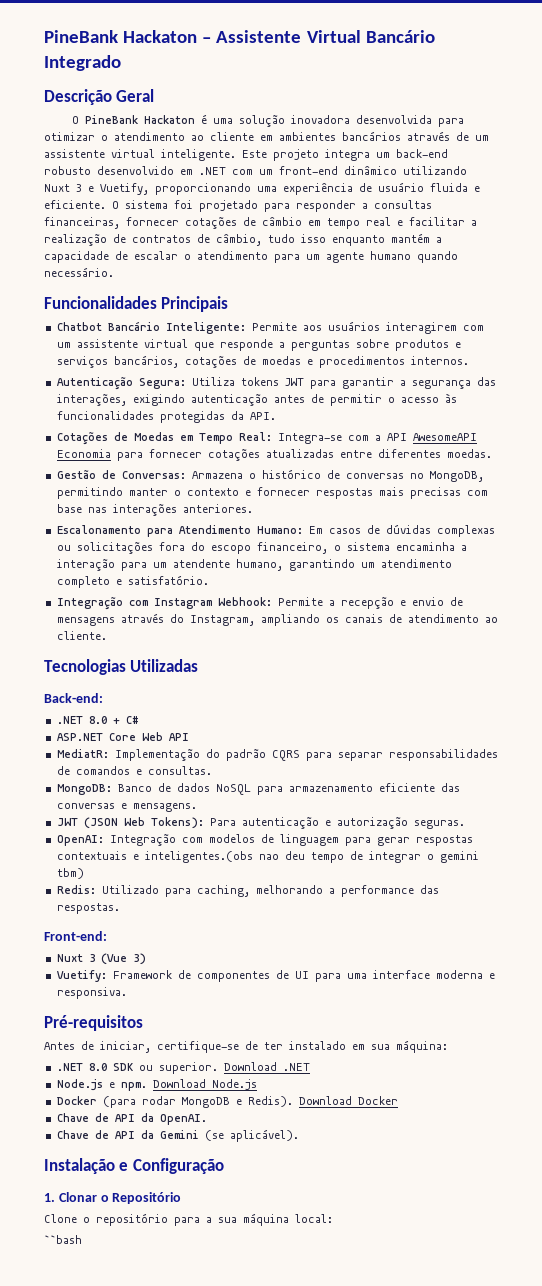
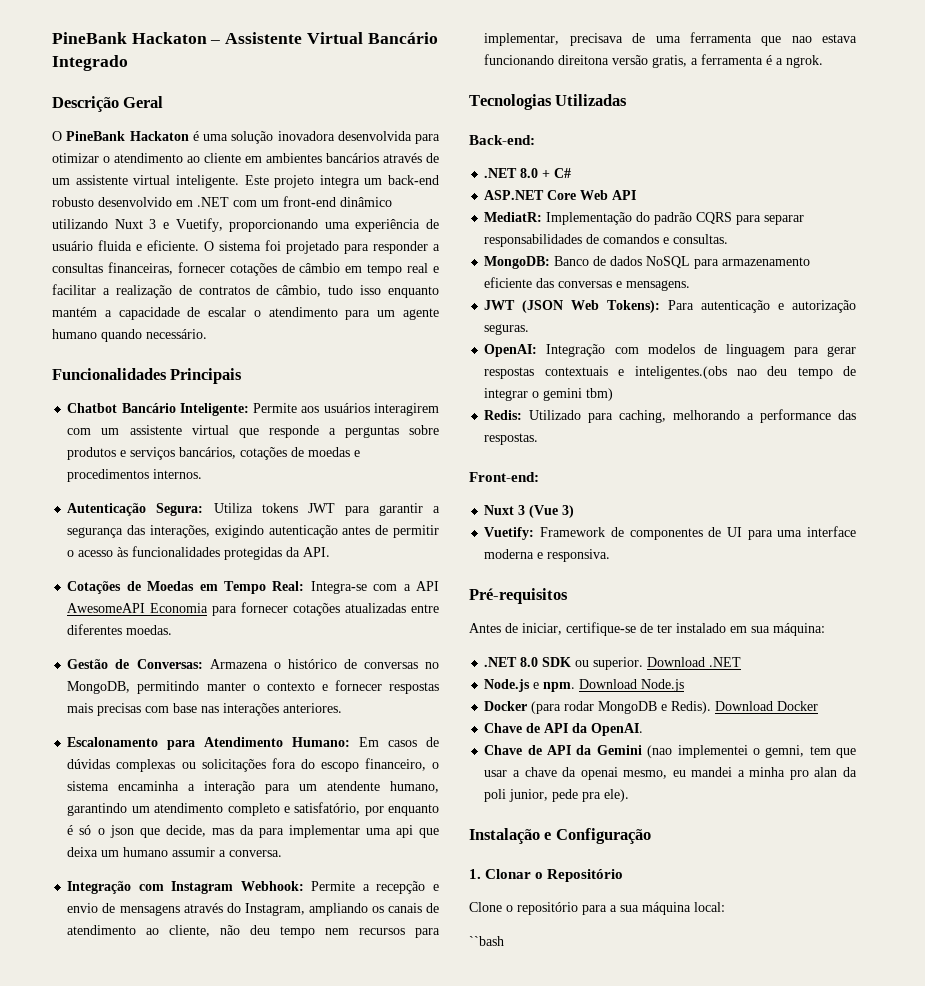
[127,575,209,585] satisfatório. -> [294,802,439,816] [67,825,440,838] [67,847,283,857] satisfatório, por enquanto é só o json que decide, mas da para implementar uma api que deixa um humano assumir a conversa.
[56,631,107,640] cliente. -> [169,925,440,938] [484,32,857,46] [484,54,824,68] cliente, não deu tempo nem recursos para implementar, precisava de uma ferramenta que nao estava funcionando direitona versão gratis, a ferramenta é a ngrok.
[204,1129,299,1142] (se aplicável). -> [647,745,857,758] [484,767,858,780] [484,789,630,802] (nao implementei o gemni, tem que usar a chave da openai mesmo, eu mandei a minha pro alan da poli junior, pede pra ele).

